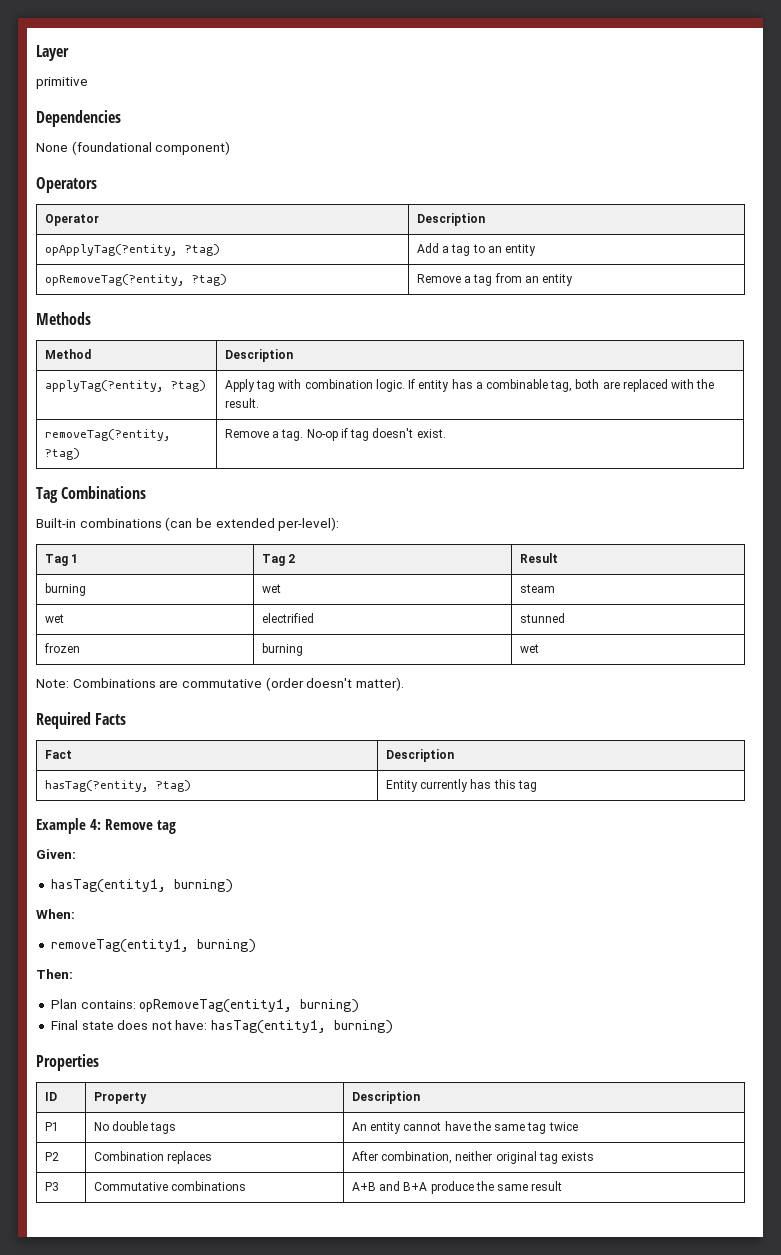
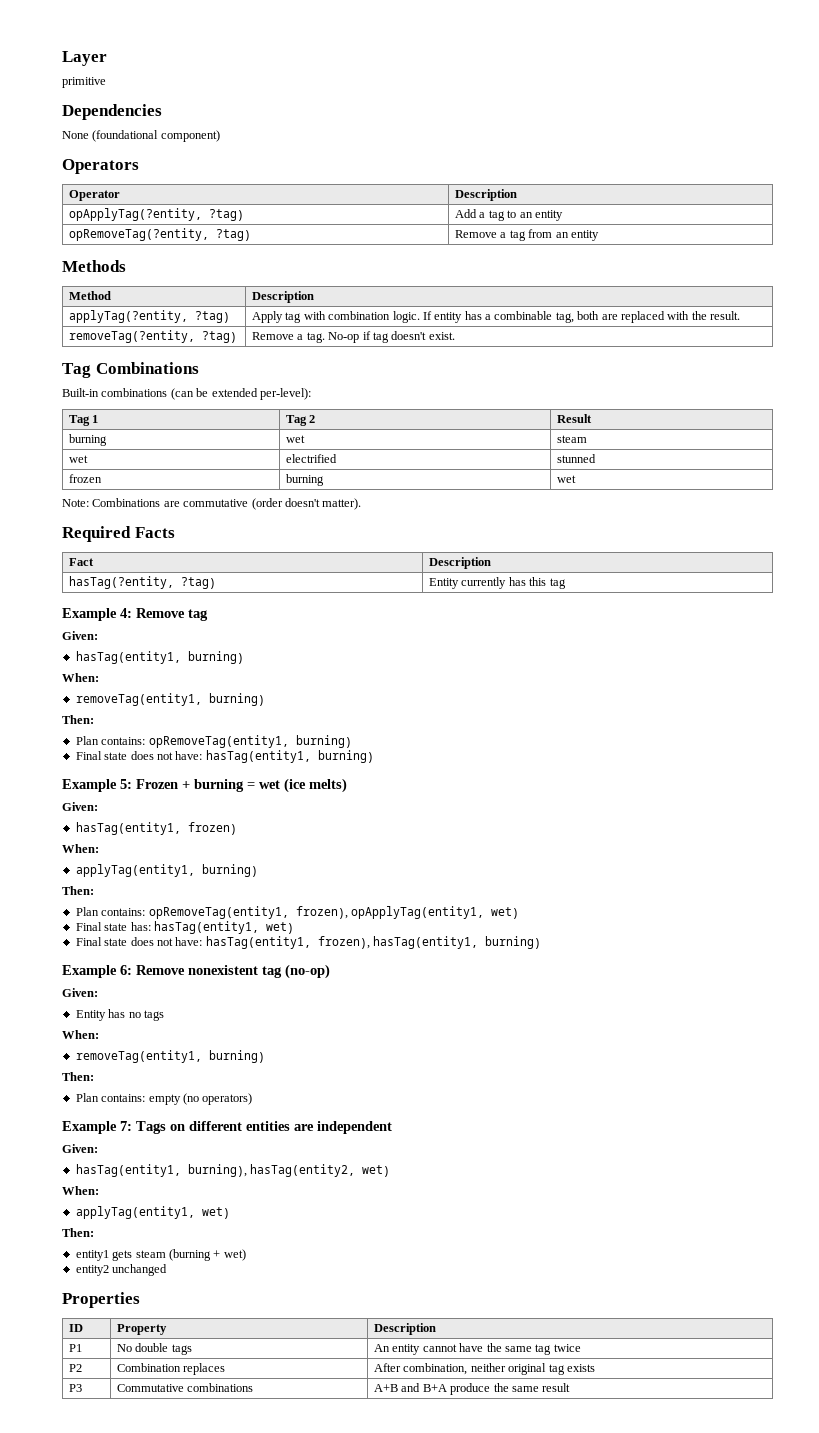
(394, 1027) none -> [62,778,347,793] [62,802,98,811] [75,822,237,835] [62,844,99,853] [75,864,258,877] [62,886,94,895] [75,906,519,919] [75,921,294,934] [75,936,541,949] [62,964,330,979] [62,988,98,997] [75,1009,164,1021] [62,1030,99,1039] [75,1050,265,1063] [62,1072,94,1081] [75,1093,253,1105] [62,1121,392,1134] [62,1144,98,1153] [75,1164,391,1177] [62,1186,99,1195] [75,1206,230,1219] [62,1228,94,1237] [75,1249,246,1261] [75,1264,168,1276] // Example 5: Frozen + burning = wet (ice melts) // Given: // hasTag(entity1, frozen) // When: // applyTag(entity1, burning) // Then: // Plan contains: opRemoveTag(entity1, frozen), opApplyTag(entity1, wet) // Final state has: hasTag(entity1, wet) // Final state does not have: hasTag(entity1, frozen), hasTag(entity1, burning) // Example 6: Remove nonexistent tag (no-op) // Given: // Entity has no tags // When: // removeTag(entity1, burning) // Then: // Plan contains: empty (no operators) // Example 7: Tags on different entities are independent // Given: // hasTag(entity1, burning), hasTag(entity2, wet) // When: // applyTag(entity1, wet) // Then: // entity1 gets steam (burning + wet) // entity2 unchanged

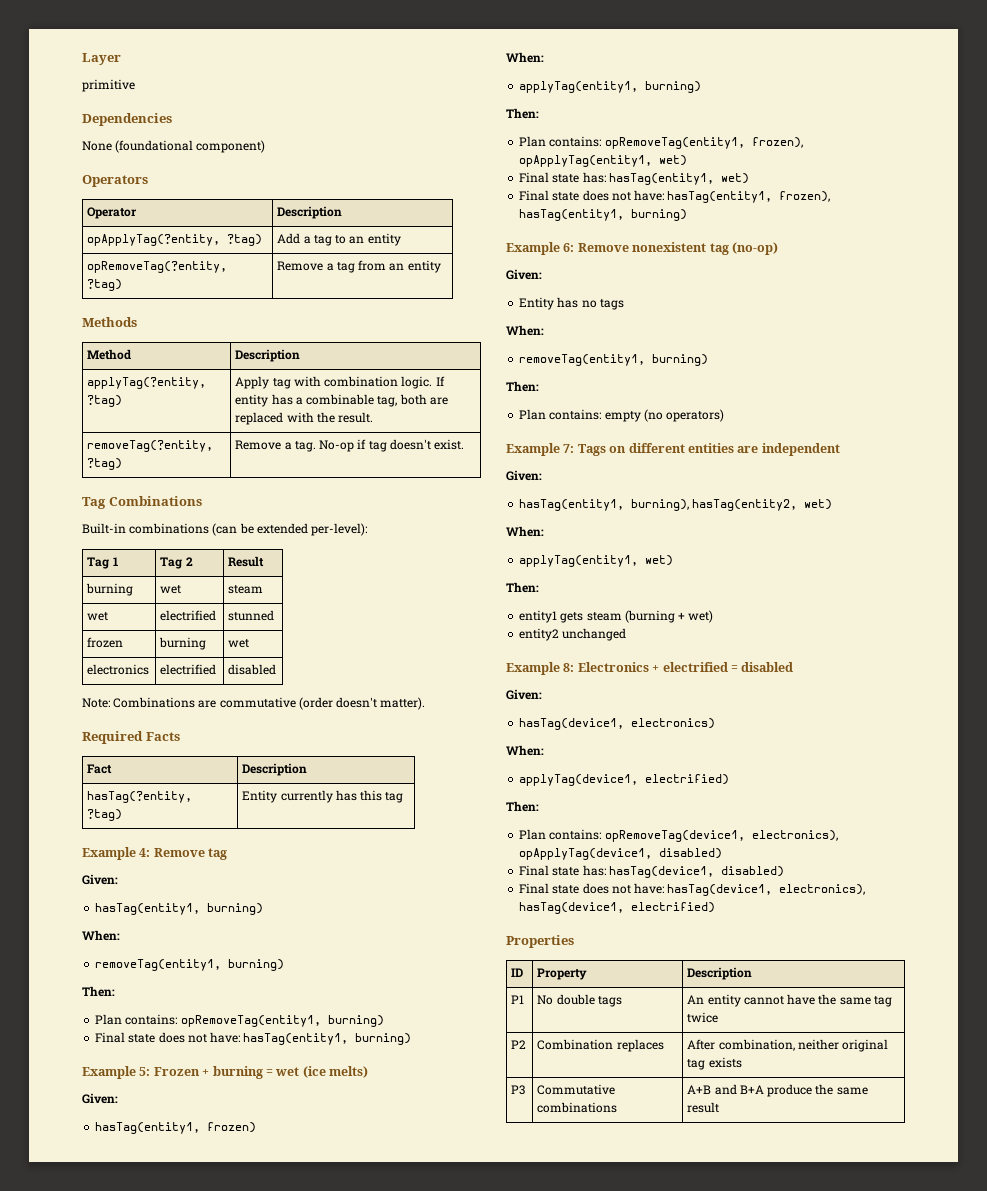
(577, 479) none -> [87,664,150,675] [160,664,217,675] [228,664,277,675] // electronics | electrified | disabled
(168, 1270) none -> [506,662,794,675] [506,689,542,700] [519,718,716,730] [506,745,544,756] [519,774,730,786] [506,801,539,812] [519,829,838,842] [519,848,723,860] [519,865,784,878] [519,883,866,896] [519,902,716,914] // Example 8: Electronics + electrified = disabled // Given: // hasTag(device1, electronics) // When: // applyTag(device1, electrified) // Then: // Plan contains: opRemoveTag(device1, electronics), opApplyTag(device1, disabled) // Final state has: hasTag(device1, disabled) // Final state does not have: hasTag(device1, electronics), hasTag(device1, electrified)

